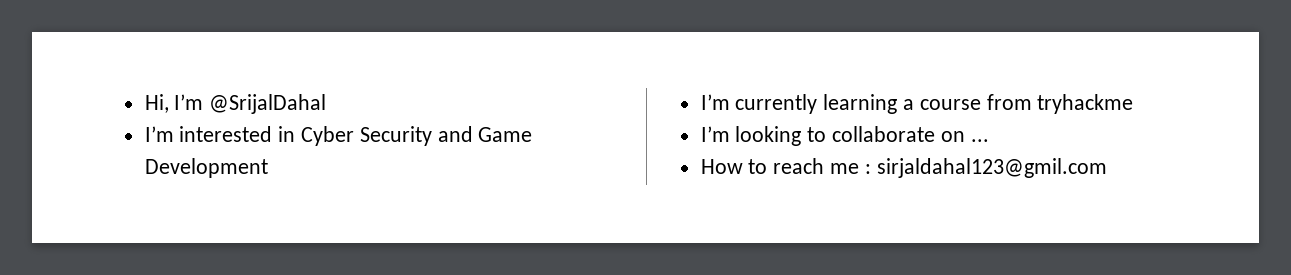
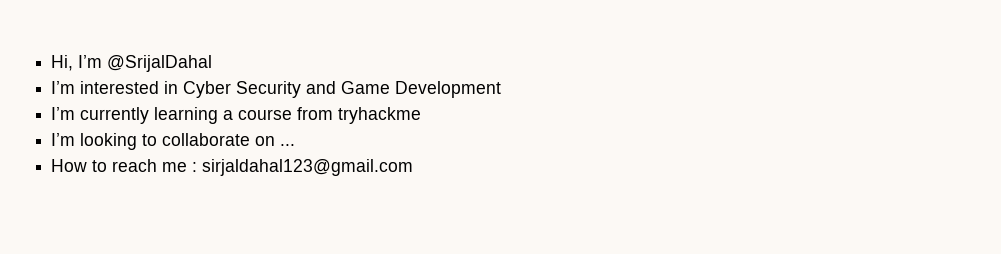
[876,158,1107,178] sirjaldahal123@gmil.com -> [202,159,414,176] sirjaldahal123@gmail.com

